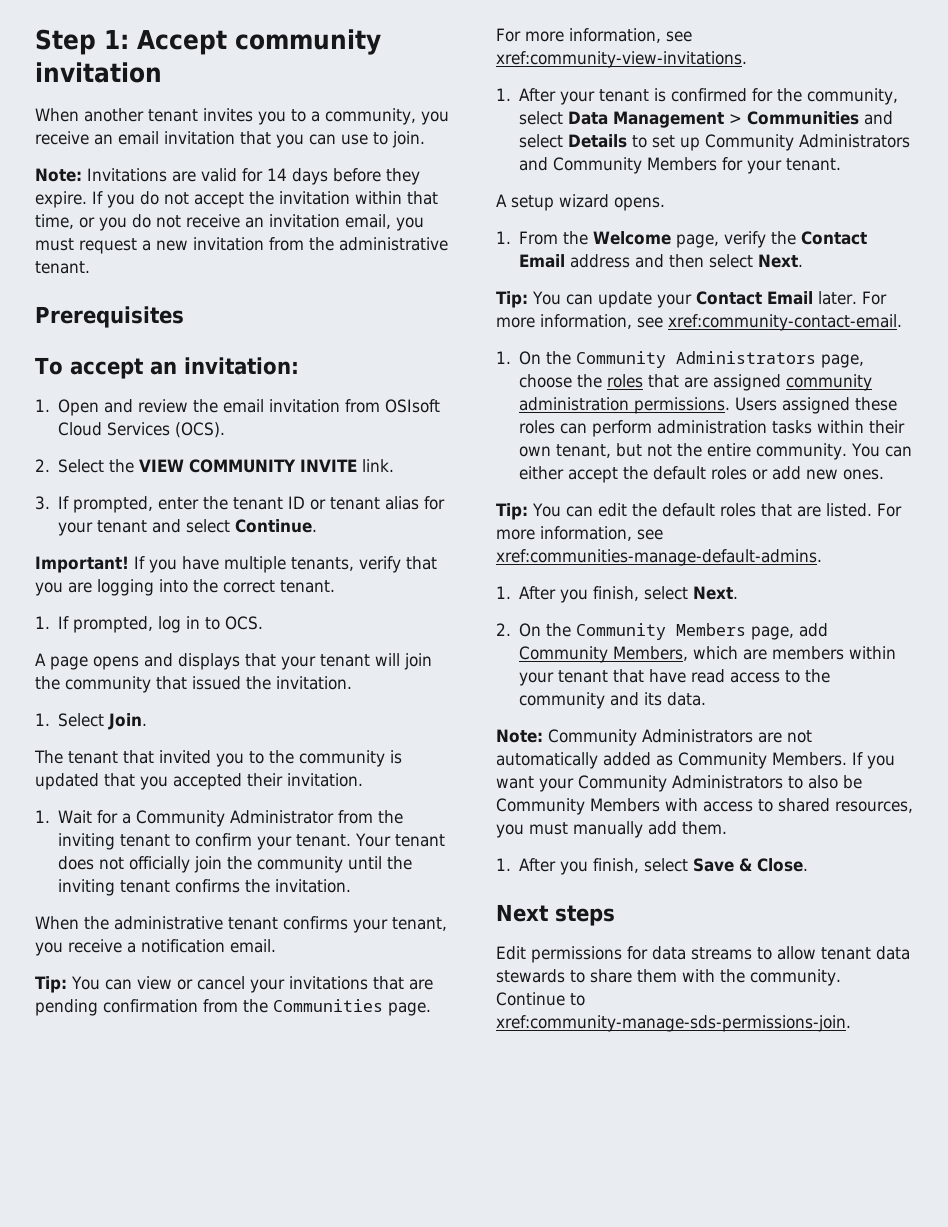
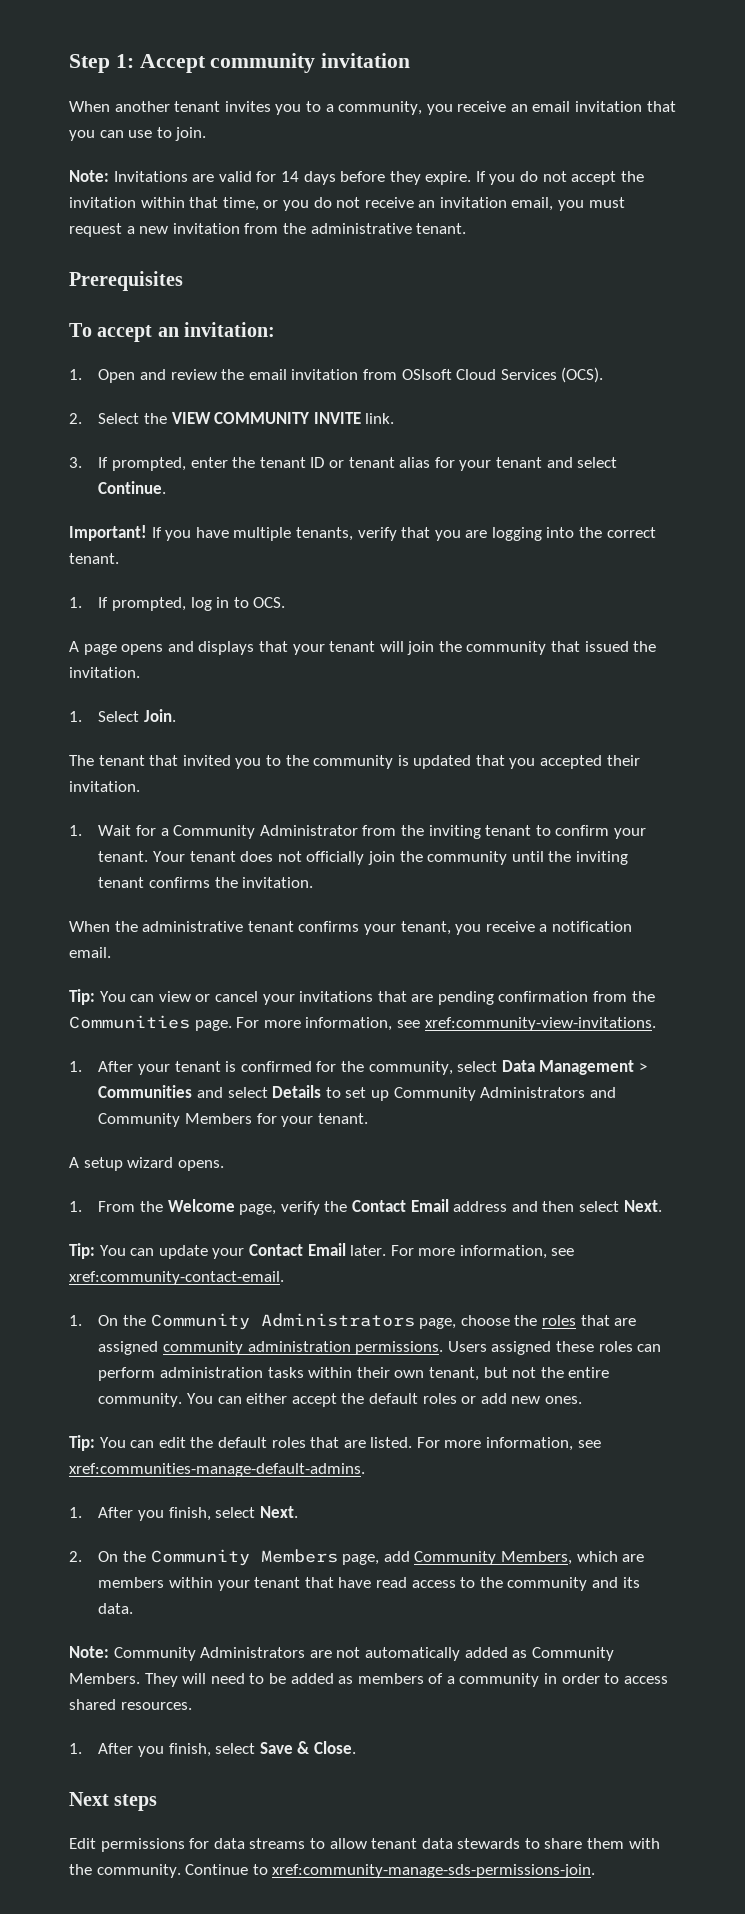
[852,752,895,769] [496,775,862,792] [496,798,913,815] [496,821,727,838] If you want your Community Administrators to also be Community Members with access to shared resources, you must manually add them. -> [144,1673,668,1687] [69,1699,192,1710] They will need to be added as members of a community in order to access shared resources.

